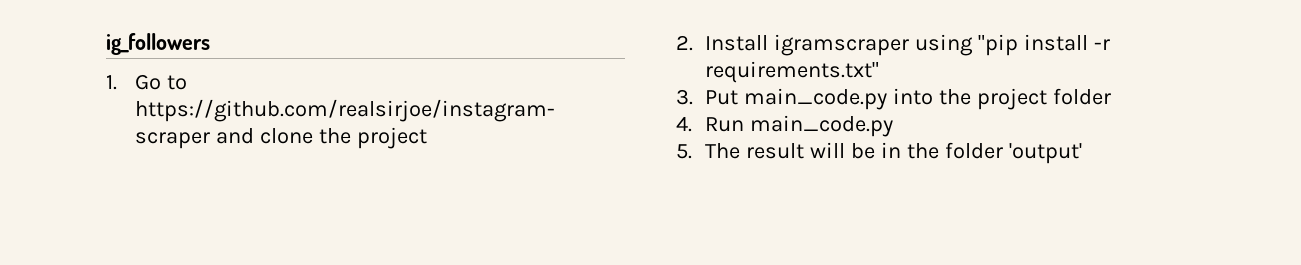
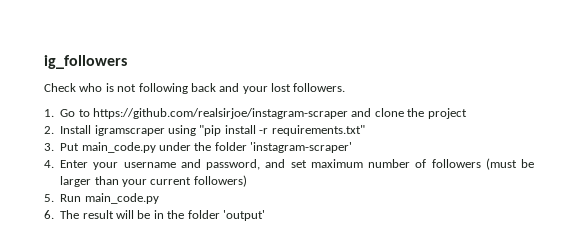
(210, 44) none -> [44,83,346,94] // Check who is not following back and your lost followers.
[893,88,1111,110] [676,116,692,132] into the project folder // 4. -> [159,142,353,153] [44,158,534,170] [60,175,247,187] [44,194,54,202] under the folder 'instagram-scraper' // 4. Enter your username and password, and set maximum number of followers (must be larger than your current followers) // 5.
[676,144,692,159] 5. -> [44,210,54,219] 6.

